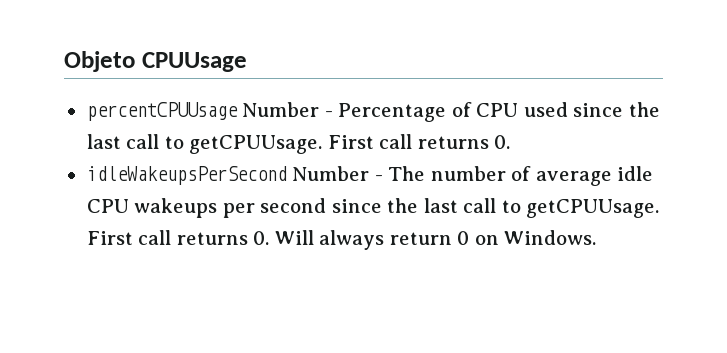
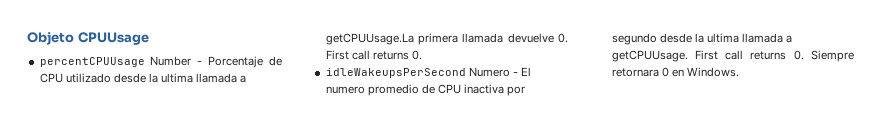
[338,102,660,122] [86,134,323,154] Percentage of CPU used since the last call to getCPUUsage. -> [208,56,282,68] [39,73,247,83] [325,33,568,45] Porcentaje de CPU utilizado desde la ultima llamada a getCPUUsage.La primera llamada devuelve 0.
[292,166,654,186] [86,198,660,218] [86,230,499,250] Number - The number of average idle CPU wakeups per second since the last call to getCPUUsage. First call returns 0. Will always return 0 on -> [468,67,531,77] [325,84,526,96] [611,33,793,45] [611,50,854,62] [611,67,684,77] Numero - El numero promedio de CPU inactiva por segundo desde la ultima llamada a getCPUUsage. First call returns 0. Siempre retornara 0 en

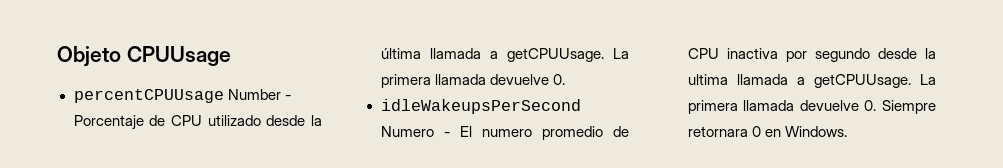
[161,73,247,83] [325,33,568,45] [325,50,422,60] ultima llamada a getCPUUsage.La primera llamada devuelve 0. First call returns 0. -> [380,48,629,62] [380,74,565,88] última llamada a getCPUUsage. La primera llamada devuelve 0.
[694,50,787,60] First call returns -> [920,74,936,85] [687,100,859,114] La primera llamada devuelve

